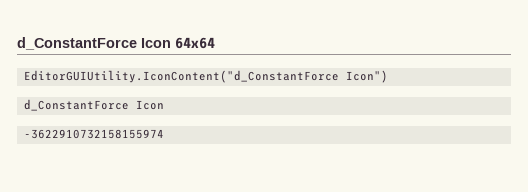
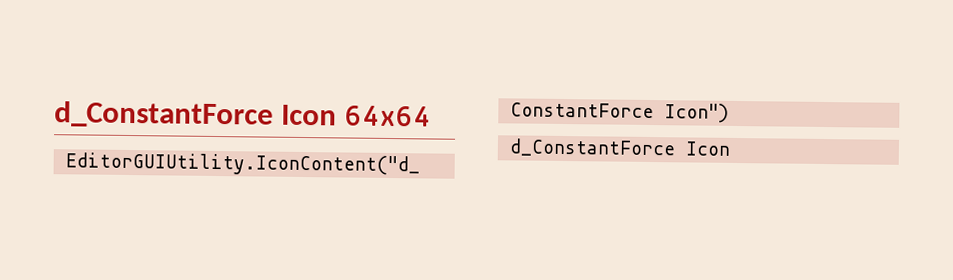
[23,129,164,139] // -3622910732158155974 -> (730, 148) none

